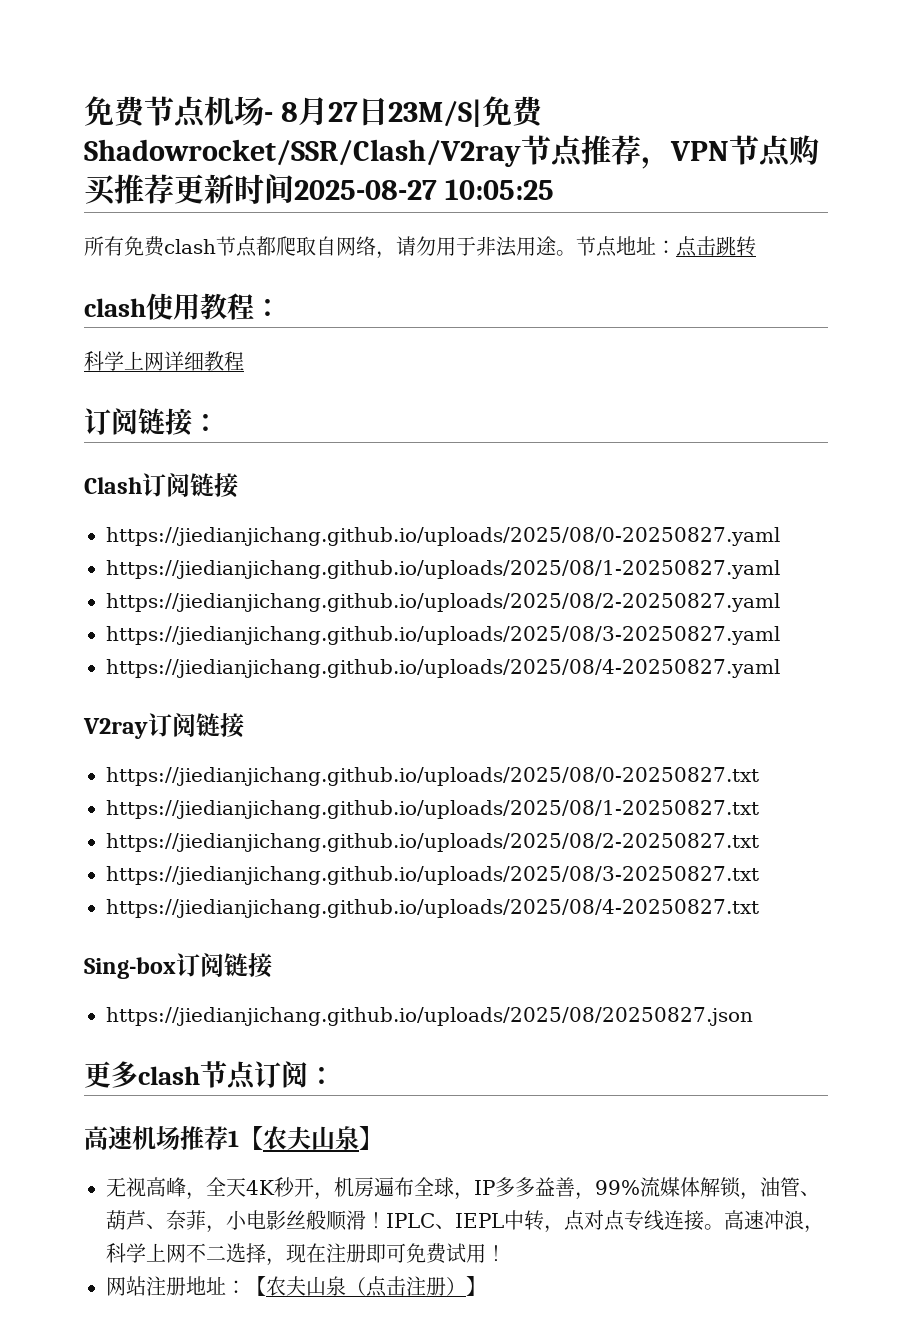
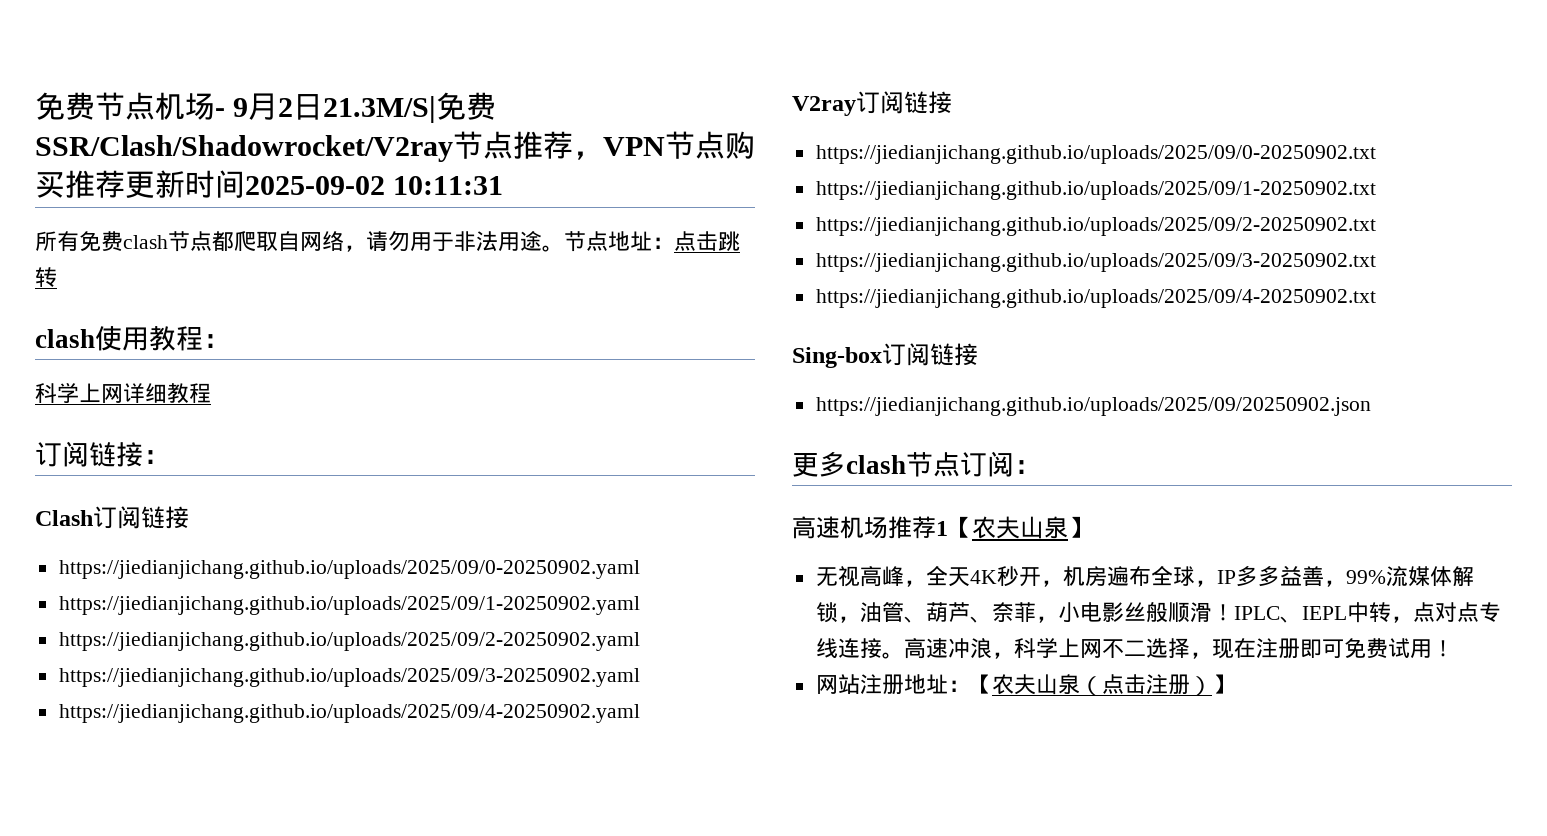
[281,96,545,127] [84,139,521,167] 8月27日23M/S|免费Shadowrocket/SSR/Clash/V2ray -> [233,92,497,123] [35,135,453,162] 9月2日21.3M/S|免费SSR/Clash/Shadowrocket/V2ray
[294,179,555,200] 2025-08-27 10:05:25 -> [245,176,504,195] 2025-09-02 10:11:31
[106,527,780,546] [106,560,780,579] [106,593,780,612] [106,626,780,645] [106,659,780,678] [83,713,244,739] [106,767,759,786] [106,800,759,819] [106,833,759,852] [106,866,759,885] [106,899,759,918] https://jiedianjichang.github.io/uploads/2025/08/0-20250827.yaml // https://jiedianjichang.github.io/uploads/2025/08/1-20250827.yaml // https://jiedianjichang.github.io/uploads/2025/08/2-20250827.yaml // https://jiedianjichang.github.io/uploads/2025/08/3-20250827.yaml // https://jiedianjichang.github.io/uploads/2025/08/4-20250827.yaml // V2ray订阅链接 // https://jiedianjichang.github.io/uploads/2025/08/0-20250827.txt // https://jiedianjichang.github.io/uploads/2025/08/1-20250827.txt // https://jiedianjichang.github.io/uploads/2025/08/2-20250827.txt // https://jiedianjichang.github.io/uploads/2025/08/3-20250827.txt // https://jiedianjichang.github.io/uploads/2025/08/4-20250827.txt -> [58,560,640,579] [58,596,640,615] [58,632,640,651] [58,668,640,687] [58,704,640,723] [792,91,952,116] [815,145,1376,164] [815,181,1376,200] [815,217,1376,236] [815,253,1376,272] [815,289,1376,308] https://jiedianjichang.github.io/uploads/2025/09/0-20250902.yaml // https://jiedianjichang.github.io/uploads/2025/09/1-20250902.yaml // https://jiedianjichang.github.io/uploads/2025/09/2-20250902.yaml // https://jiedianjichang.github.io/uploads/2025/09/3-20250902.yaml // https://jiedianjichang.github.io/uploads/2025/09/4-20250902.yaml // V2ray订阅链接 // https://jiedianjichang.github.io/uploads/2025/09/0-20250902.txt // https://jiedianjichang.github.io/uploads/2025/09/1-20250902.txt // https://jiedianjichang.github.io/uploads/2025/09/2-20250902.txt // https://jiedianjichang.github.io/uploads/2025/09/3-20250902.txt // https://jiedianjichang.github.io/uploads/2025/09/4-20250902.txt
[106,1007,753,1026] https://jiedianjichang.github.io/uploads/2025/08/20250827.json -> [815,397,1371,416] https://jiedianjichang.github.io/uploads/2025/09/20250902.json

